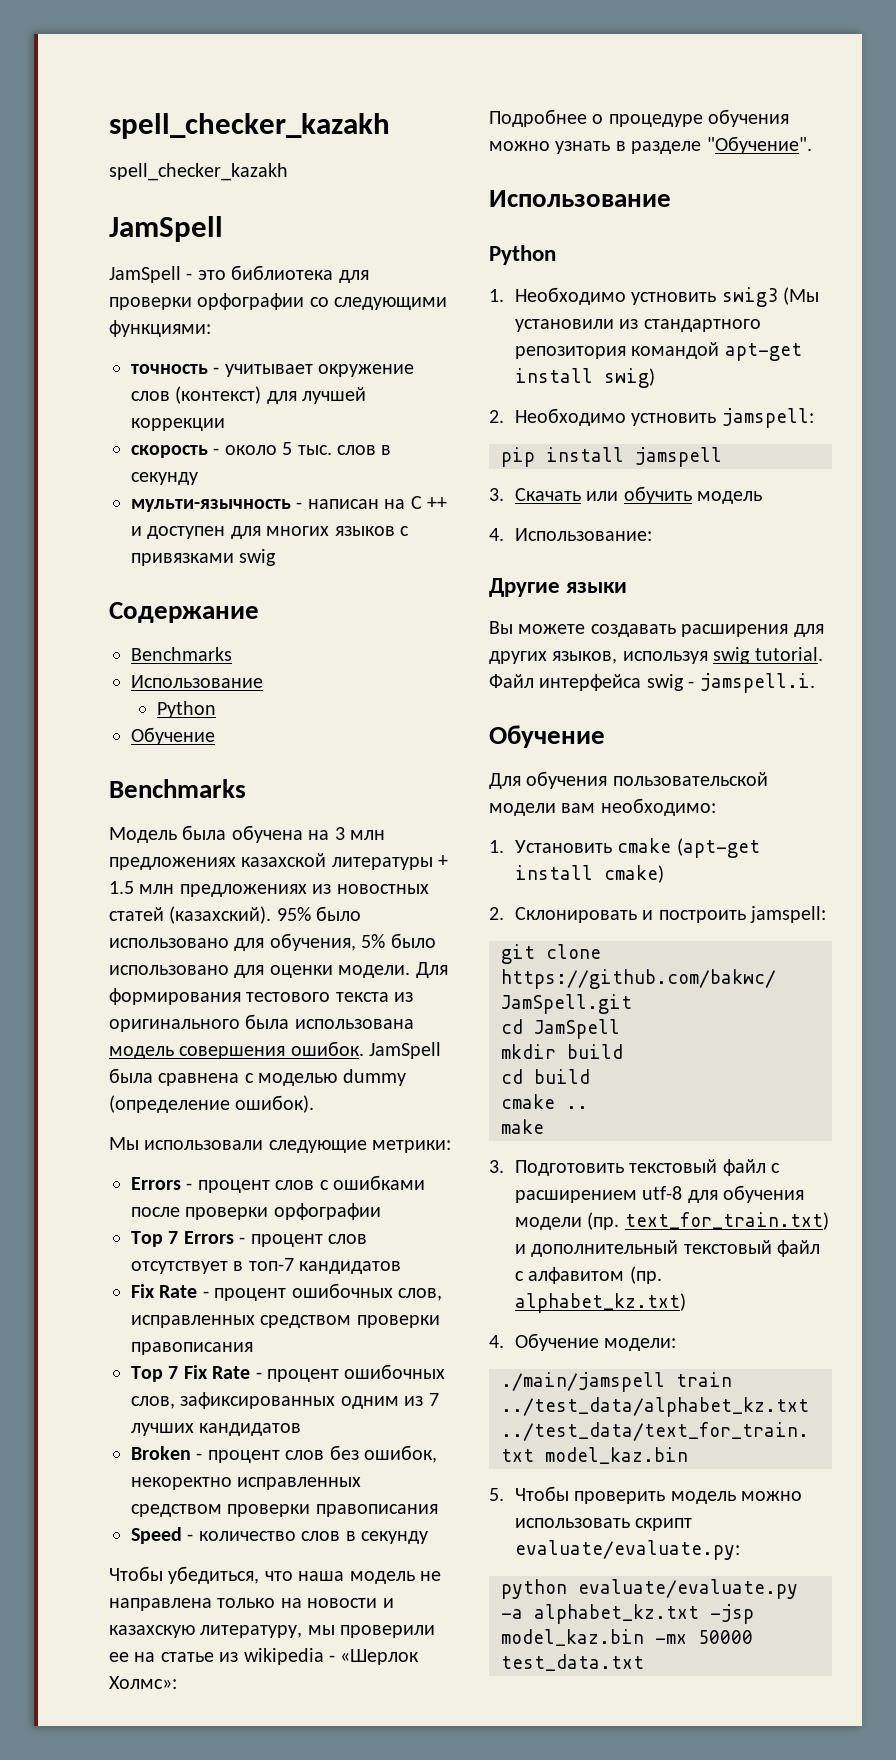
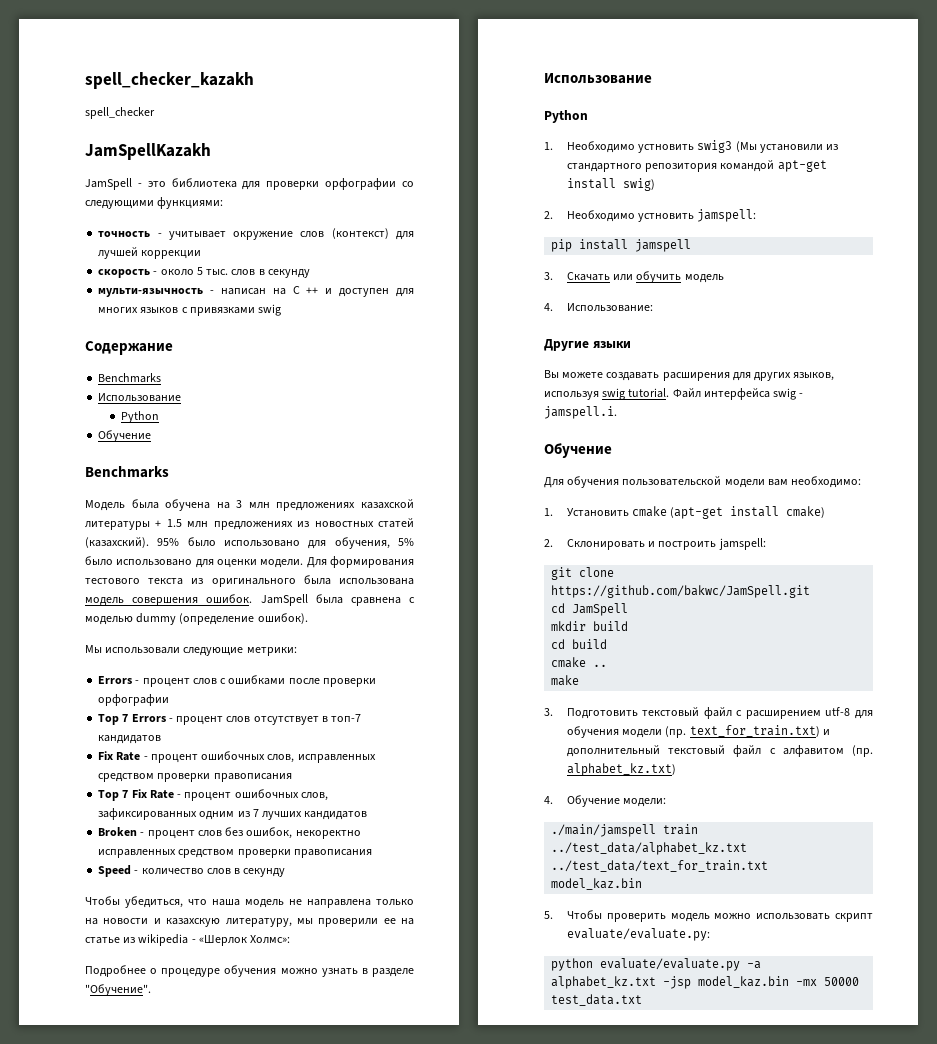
[109,113,390,139] [109,163,288,181] [109,216,223,242] spell_checker_kazakh // spell_checker_kazakh // JamSpell -> [85,72,254,89] [85,107,155,119] [85,143,211,160] spell_checker_kazakh // spell_checker // JamSpellKazakh

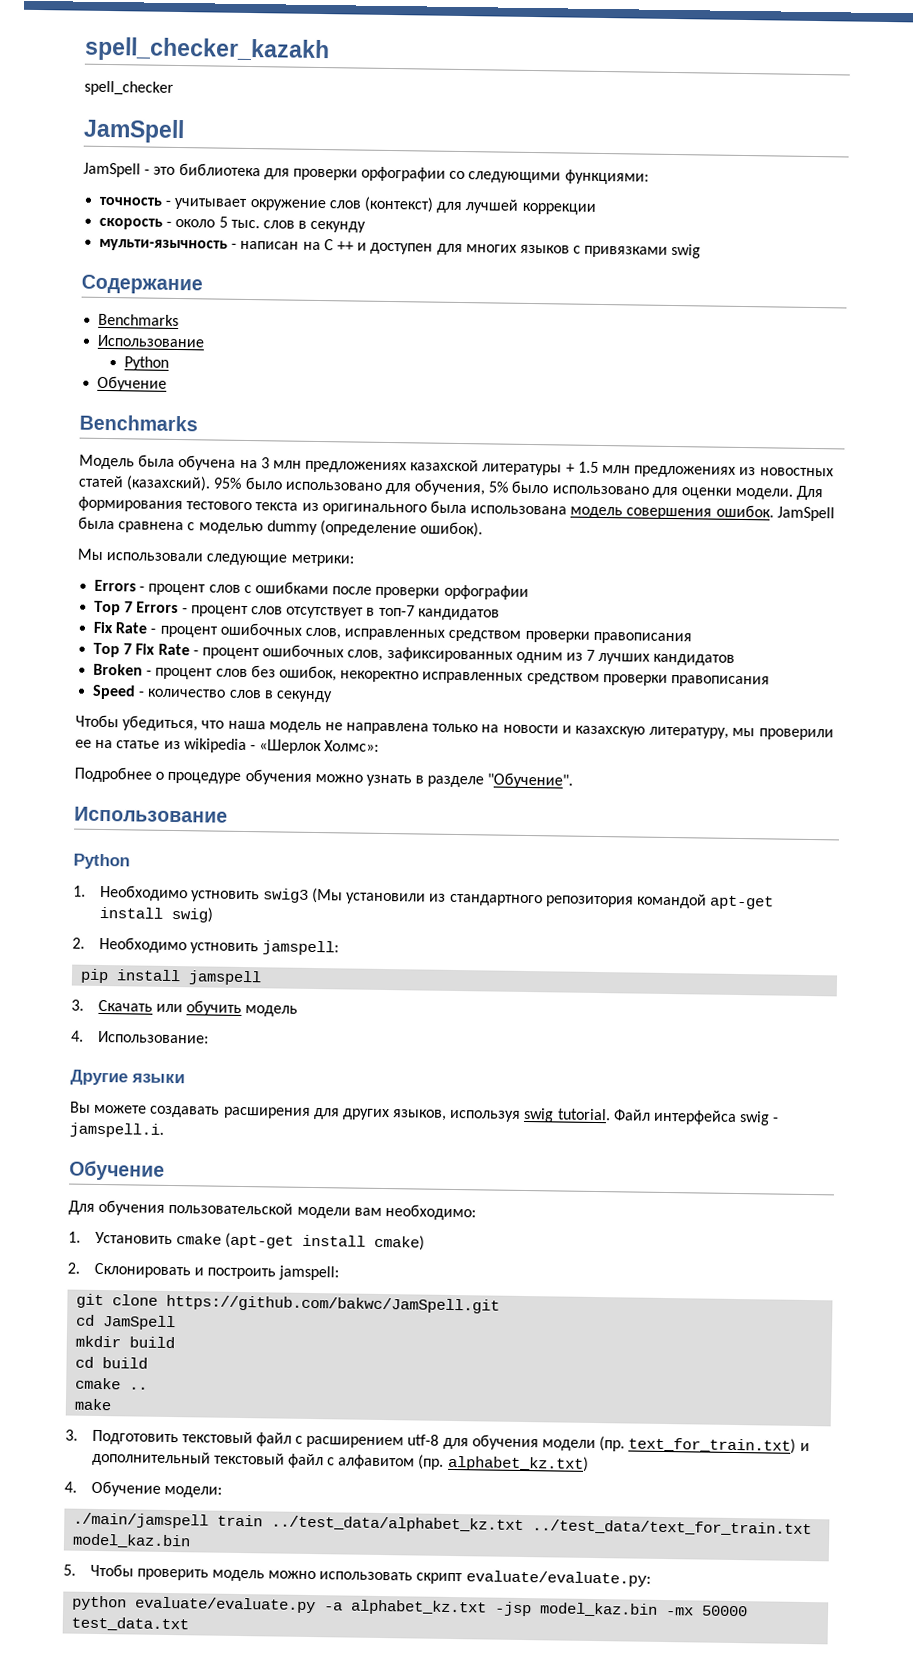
[85,143,211,160] JamSpellKazakh -> [83,118,185,144] JamSpell

